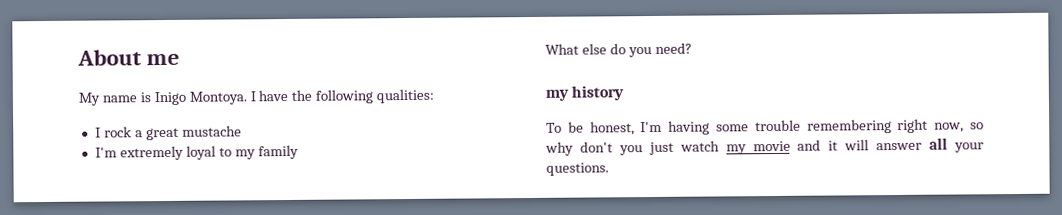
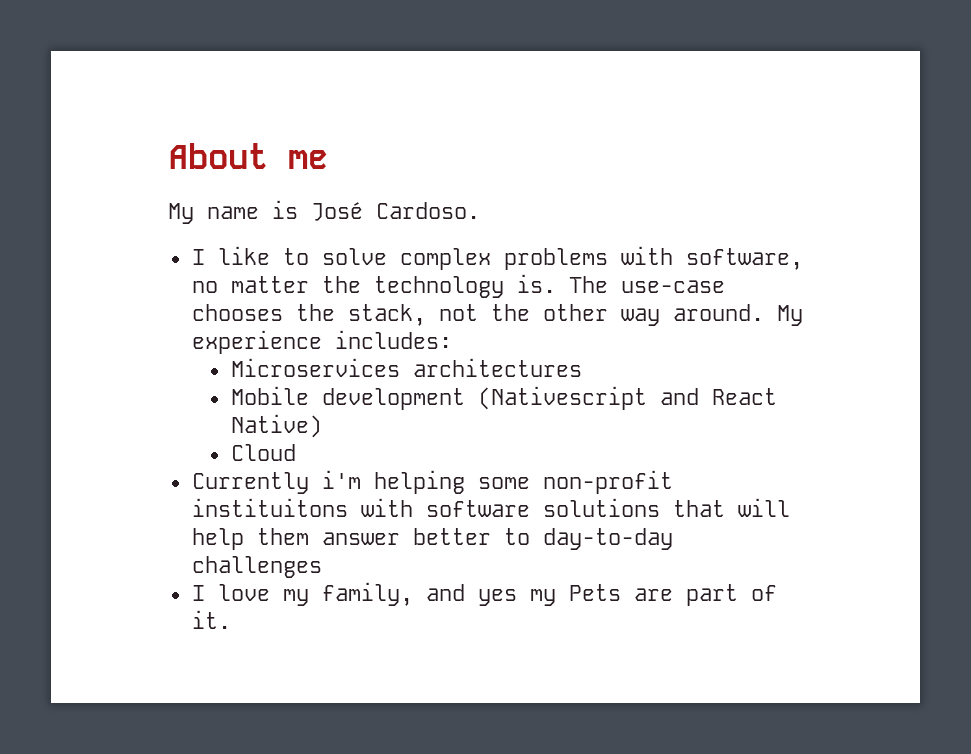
[153,88,435,106] [94,125,242,141] [94,144,299,161] [545,42,692,58] [545,85,625,101] [546,118,984,136] [545,137,984,156] [546,162,609,176] Inigo Montoya. I have the following qualities: // I rock a great mustache // I'm extremely loyal to my family // What else do you need? // my history // To be honest, I'm having some trouble remembering right now, so why don't you just watch my movie and it will answer all your questions. -> [311,202,480,221] [191,246,803,270] [191,274,725,298] [191,304,803,326] [191,330,452,354] [230,358,582,377] [230,386,777,410] [230,414,322,438] [230,444,296,461] [191,470,673,494] [191,498,790,517] [191,528,673,550] [191,556,322,578] [191,582,777,606] [191,610,231,629] José Cardoso. // I like to solve complex problems with software, no matter the technology is. The use-case chooses the stack, not the other way around. My experience includes: // Microservices architectures // Mobile development (Nativescript and React Native) // Cloud // Currently i'm helping some non-profit instituitons with software solutions that will help them answer better to day-to-day challenges // I love my family, and yes my Pets are part of it.

